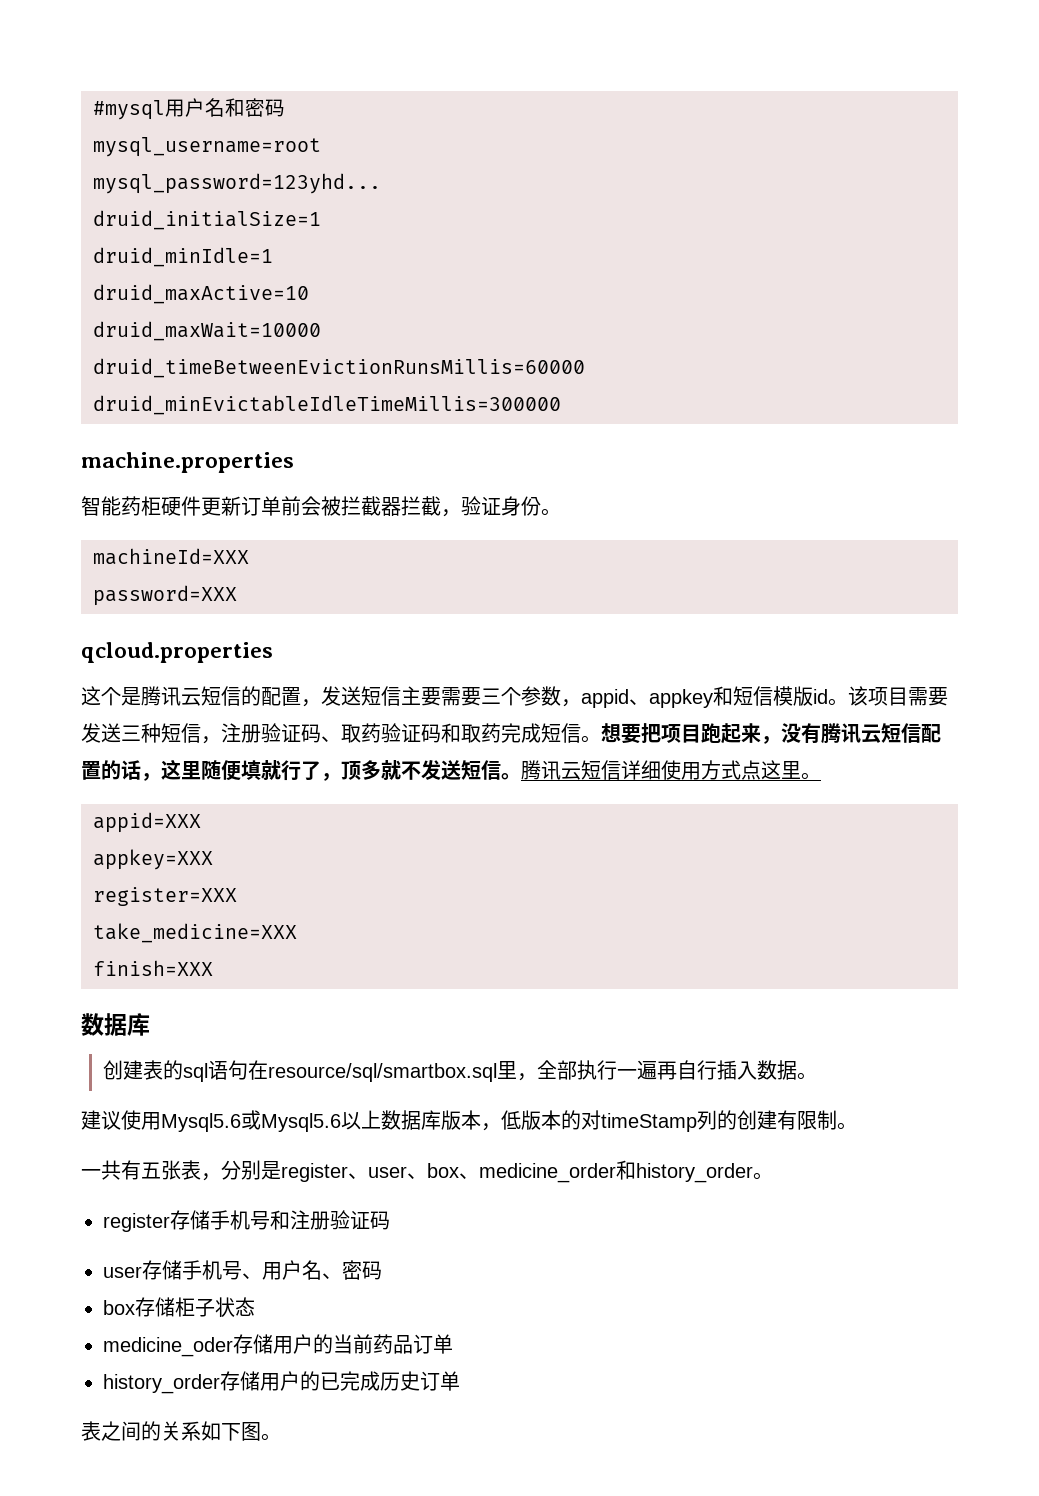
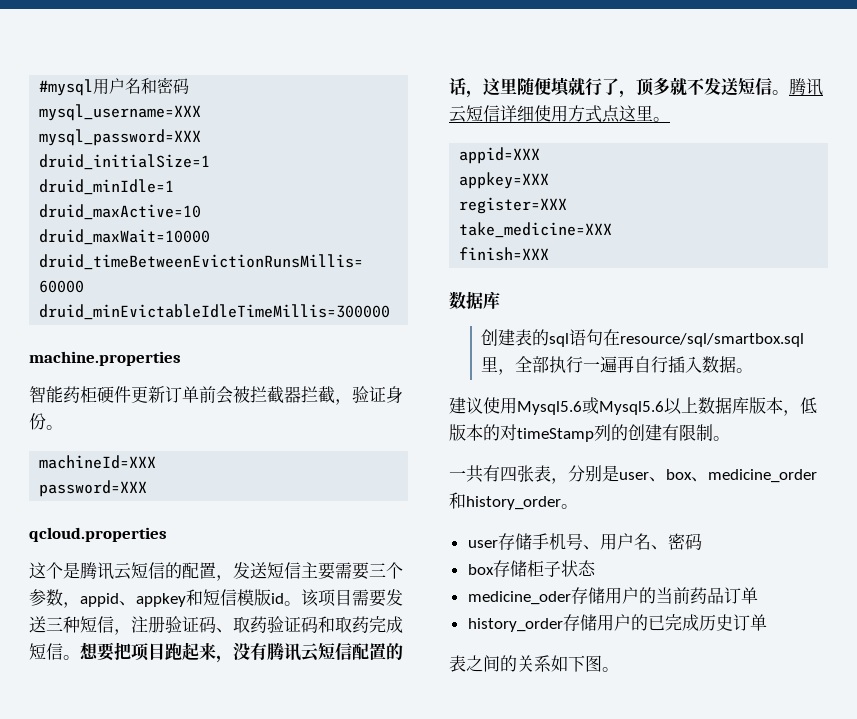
[93,137,321,157] [93,173,381,194] mysql_username=root // mysql_password=123yhd... -> [39,104,202,121] [39,129,202,146] mysql_username=XXX // mysql_password=XXX
[141,1162,161,1179] 五 -> [500,466,517,482] 四
[281,1163,368,1182] register、 -> (619, 473) none
[103,1210,390,1232] // register存储手机号和注册验证码 -> (578, 506) none

